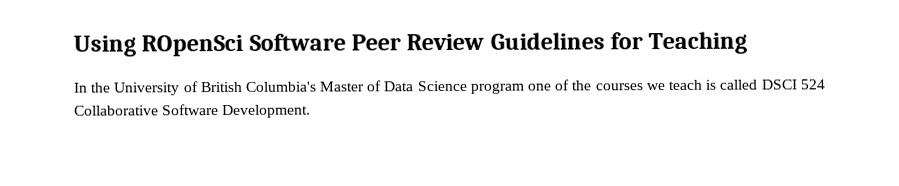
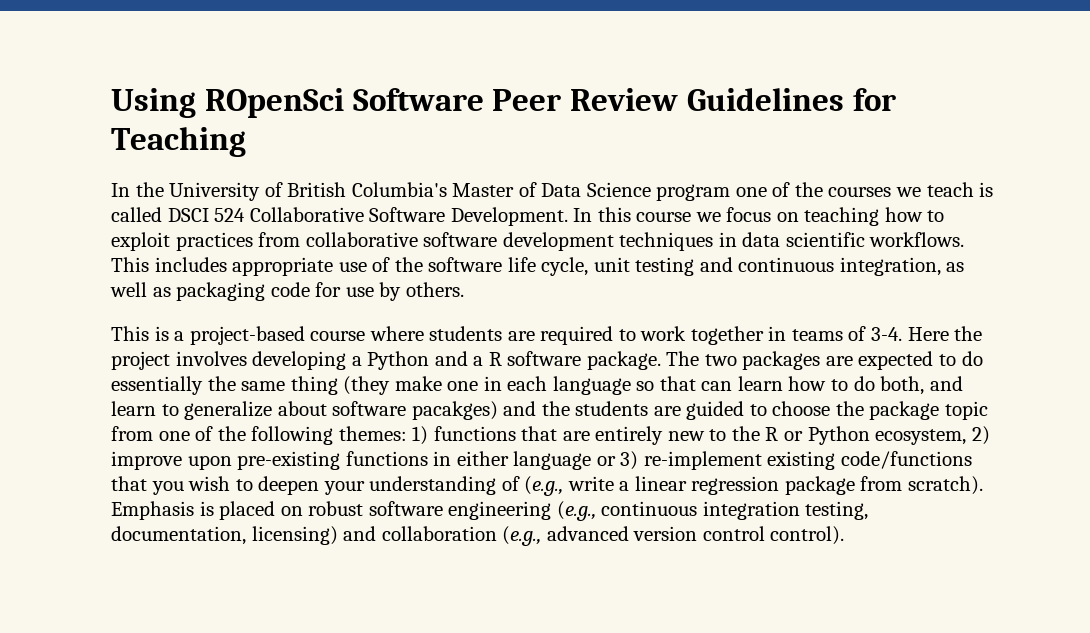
(312, 111) none -> [573,207,945,226] [111,232,965,251] [111,257,965,276] [110,282,464,301] [111,326,983,345] [111,351,983,370] [111,376,963,395] [111,401,989,420] [111,426,990,445] [111,451,972,470] [111,476,984,496] [111,501,869,521] [111,526,845,546] In this course we focus on teaching how to exploit practices from collaborative software development techniques in data scientific workflows. This includes appropriate use of the software life cycle, unit testing and continuous integration, as well as packaging code for use by others. // This is a project-based course where students are required to work together in teams of 3-4. Here the project involves developing a Python and a R software package. The two packages are expected to do essentially the same thing (they make one in each language so that can learn how to do both, and learn to generalize about software pacakges) and the students are guided to choose the package topic from one of the following themes: 1) functions that are entirely new to the R or Python ecosystem, 2) improve upon pre-existing functions in either language or 3) re-implement existing code/functions that you wish to deepen your understanding of (e.g., write a linear regression package from scratch). Emphasis is placed on robust software engineering (e.g., continuous integration testing, documentation, licensing) and collaboration (e.g., advanced version control control).

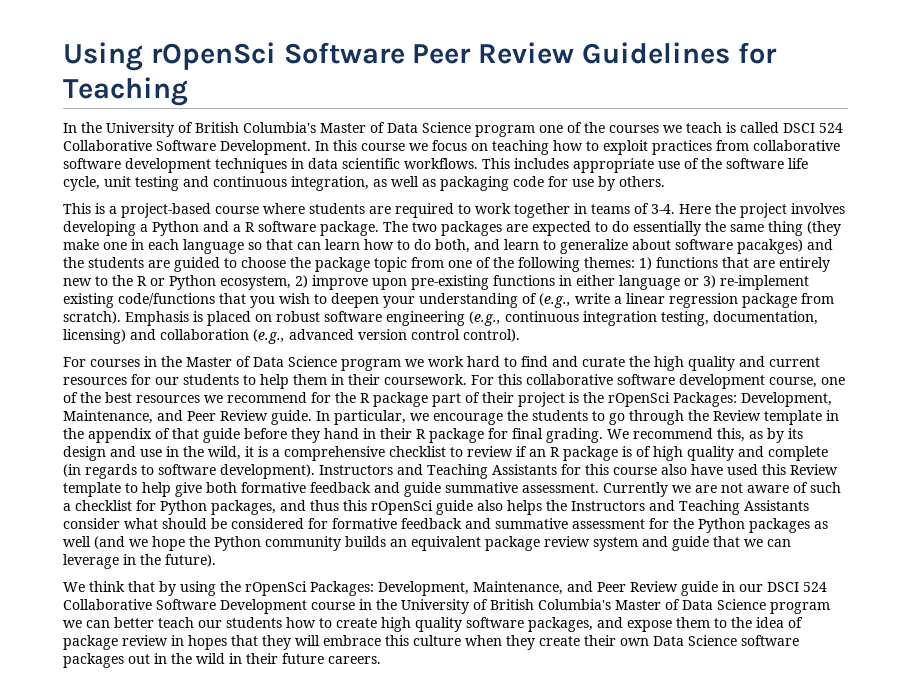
[204,88,344,118] ROpenSci -> [150,42,276,70] rOpenSci
(845, 535) none -> [63,356,820,371] [63,374,845,389] [63,392,832,407] [63,410,839,425] [63,428,803,443] [63,446,828,461] [63,464,838,479] [63,482,841,497] [63,500,809,515] [63,518,828,533] [63,536,791,551] [63,554,216,569] [63,581,827,596] [63,599,830,614] [63,617,803,632] [63,635,799,650] [63,653,381,668] // For courses in the Master of Data Science program we work hard to find and curate the high quality and current resources for our students to help them in their coursework. For this collaborative software development course, one of the best resources we recommend for the R package part of their project is the rOpenSci Packages: Development, Maintenance, and Peer Review guide. In particular, we encourage the students to go through the Review template in the appendix of that guide before they hand in their R package for final grading. We recommend this, as by its design and use in the wild, it is a comprehensive checklist to review if an R package is of high quality and complete (in regards to software development). Instructors and Teaching Assistants for this course also have used this Review template to help give both formative feedback and guide summative assessment. Currently we are not aware of such a checklist for Python packages, and thus this rOpenSci guide also helps the Instructors and Teaching Assistants consider what should be considered for formative feedback and summative assessment for the Python packages as well (and we hope the Python community builds an equivalent package review system and guide that we can leverage in the future). // We think that by using the rOpenSci Packages: Development, Maintenance, and Peer Review guide in our DSCI 524 Collaborative Software Development course in the University of British Columbia's Master of Data Science program we can better teach our students how to create high quality software packages, and expose them to the idea of package review in hopes that they will embrace this culture when they create their own Data Science software packages out in the wild in their future careers.

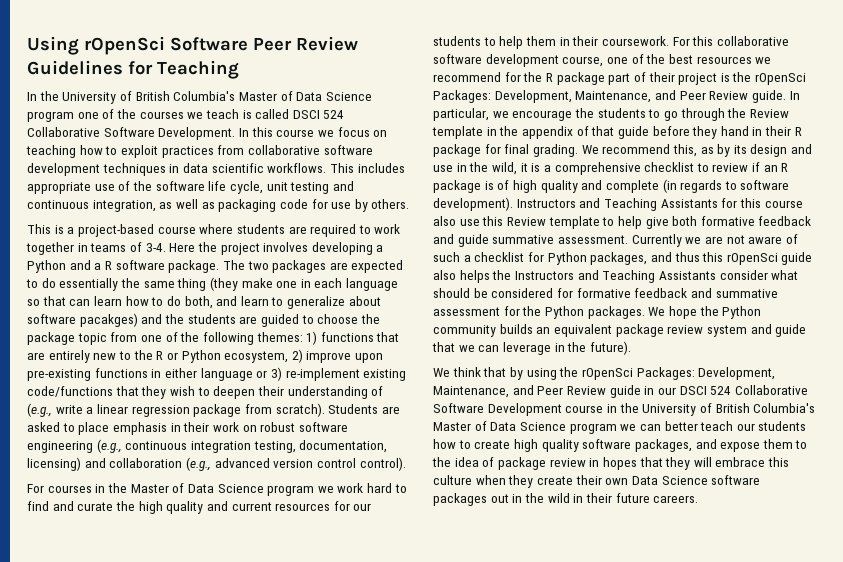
[250,296,275,308] you -> [141,386,167,399] they
[383,296,415,308] your -> [257,386,284,396] their
[125,311,251,326] Emphasis is placed -> [328,404,400,414] [27,422,239,435] Students are asked to place emphasis in their work
[691,464,758,475] have used -> [459,219,480,226] use
[749,518,828,533] [63,536,148,549] packages as well (and we -> [587,306,666,319] packages. We

